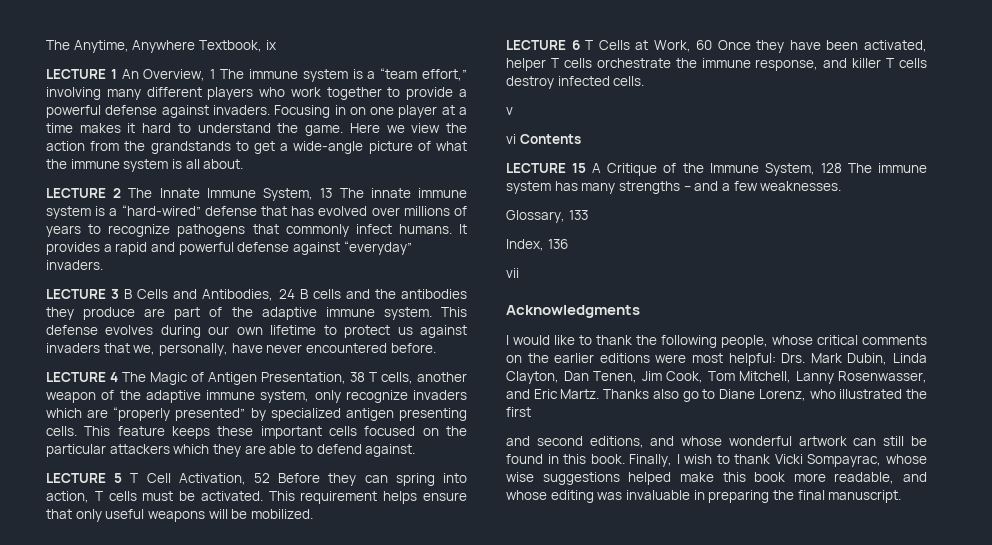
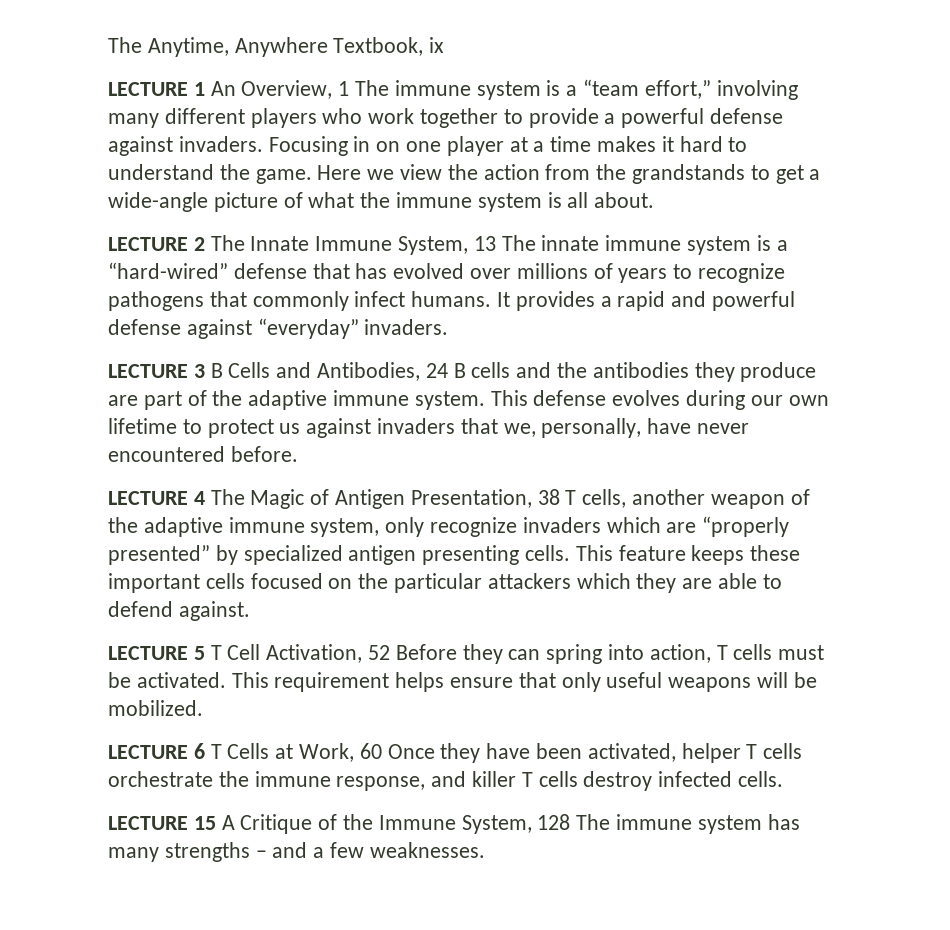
[506,107,513,115] [506,134,581,144] // v // vi Contents -> (784, 779) none
[506,210,588,223] [506,239,568,251] [506,268,519,278] [506,305,640,318] [506,335,927,348] [506,353,927,366] [506,371,927,384] [506,389,927,402] [506,407,531,417] [506,436,927,448] [506,454,927,467] [506,472,927,485] [506,490,902,503] // Glossary, 133 // Index, 136 // vii // Acknowledgments // I would like to thank the following people, whose critical comments on the earlier editions were most helpful: Drs. Mark Dubin, Linda Clayton, Dan Tenen, Jim Cook, Tom Mitchell, Lanny Rosenwasser, and Eric Martz. Thanks also go to Diane Lorenz, who illustrated the first // and second editions, and whose wonderful artwork can still be found in this book. Finally, I wish to thank Vicki Sompayrac, whose wise suggestions helped make this book more readable, and whose editing was invaluable in preparing the final manuscript. -> (485, 850) none

